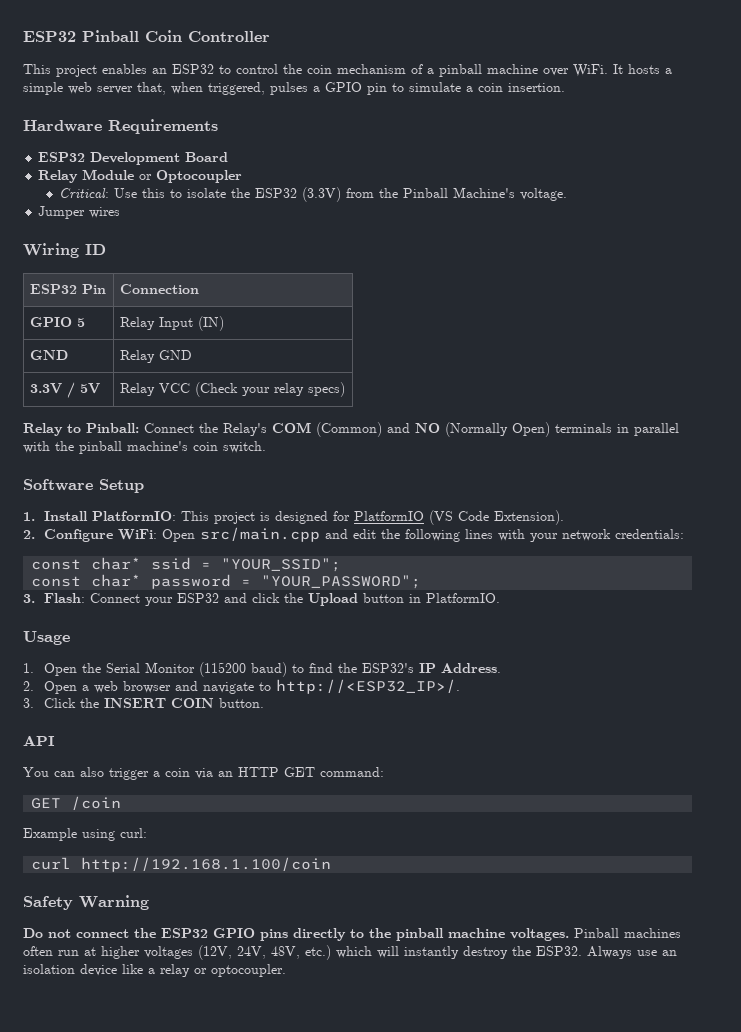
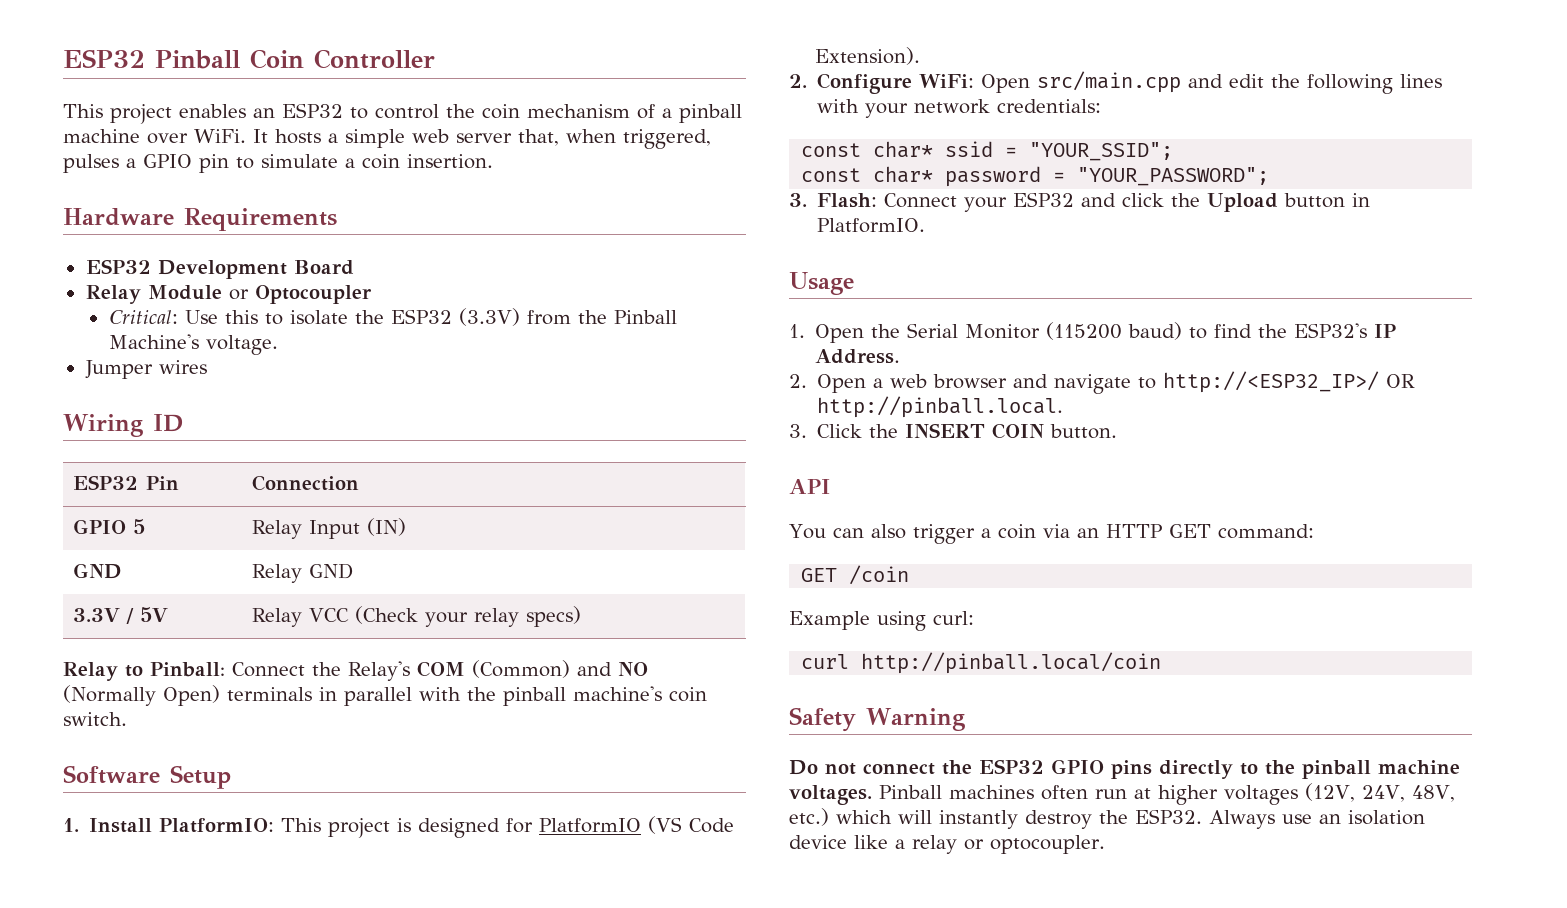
[275,679,460,694] http://<ESP32_IP>/. -> [1163,371,1416,393] [817,396,1064,418] http://<ESP32_IP>/ OR http://pinball.local.
[81,857,332,872] http://192.168.1.100/coin -> [861,652,1162,674] http://pinball.local/coin

